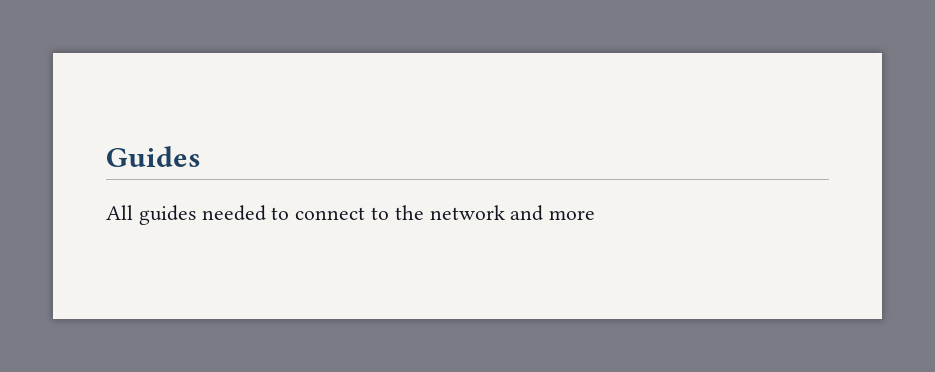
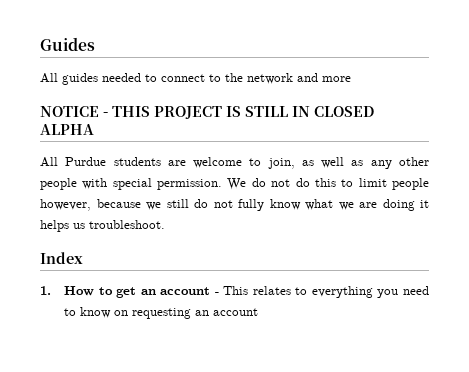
(596, 215) none -> [40,106,374,119] [40,124,94,135] [40,157,429,169] [40,178,430,190] [40,199,429,211] [40,220,165,232] [40,252,83,264] [40,286,429,298] [64,307,259,319] // NOTICE - THIS PROJECT IS STILL IN CLOSED ALPHA // All Purdue students are welcome to join, as well as any other people with special permission. We do not do this to limit people however, because we still do not fully know what we are doing it helps us troubleshoot. // Index // 1. How to get an account - This relates to everything you need to know on requesting an account

